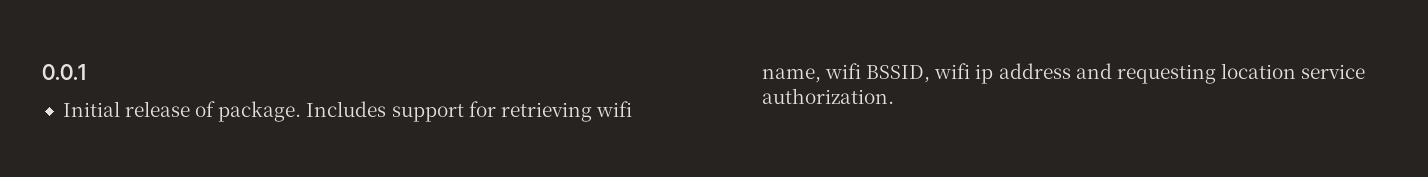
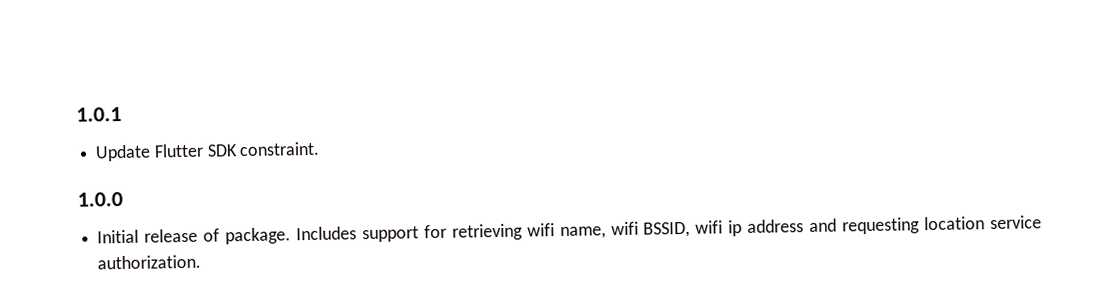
[42,64,86,80] 0.0.1 -> [76,107,122,122] [95,141,321,162] [77,192,123,207] 1.0.1 // Update Flutter SDK constraint. // 1.0.0

